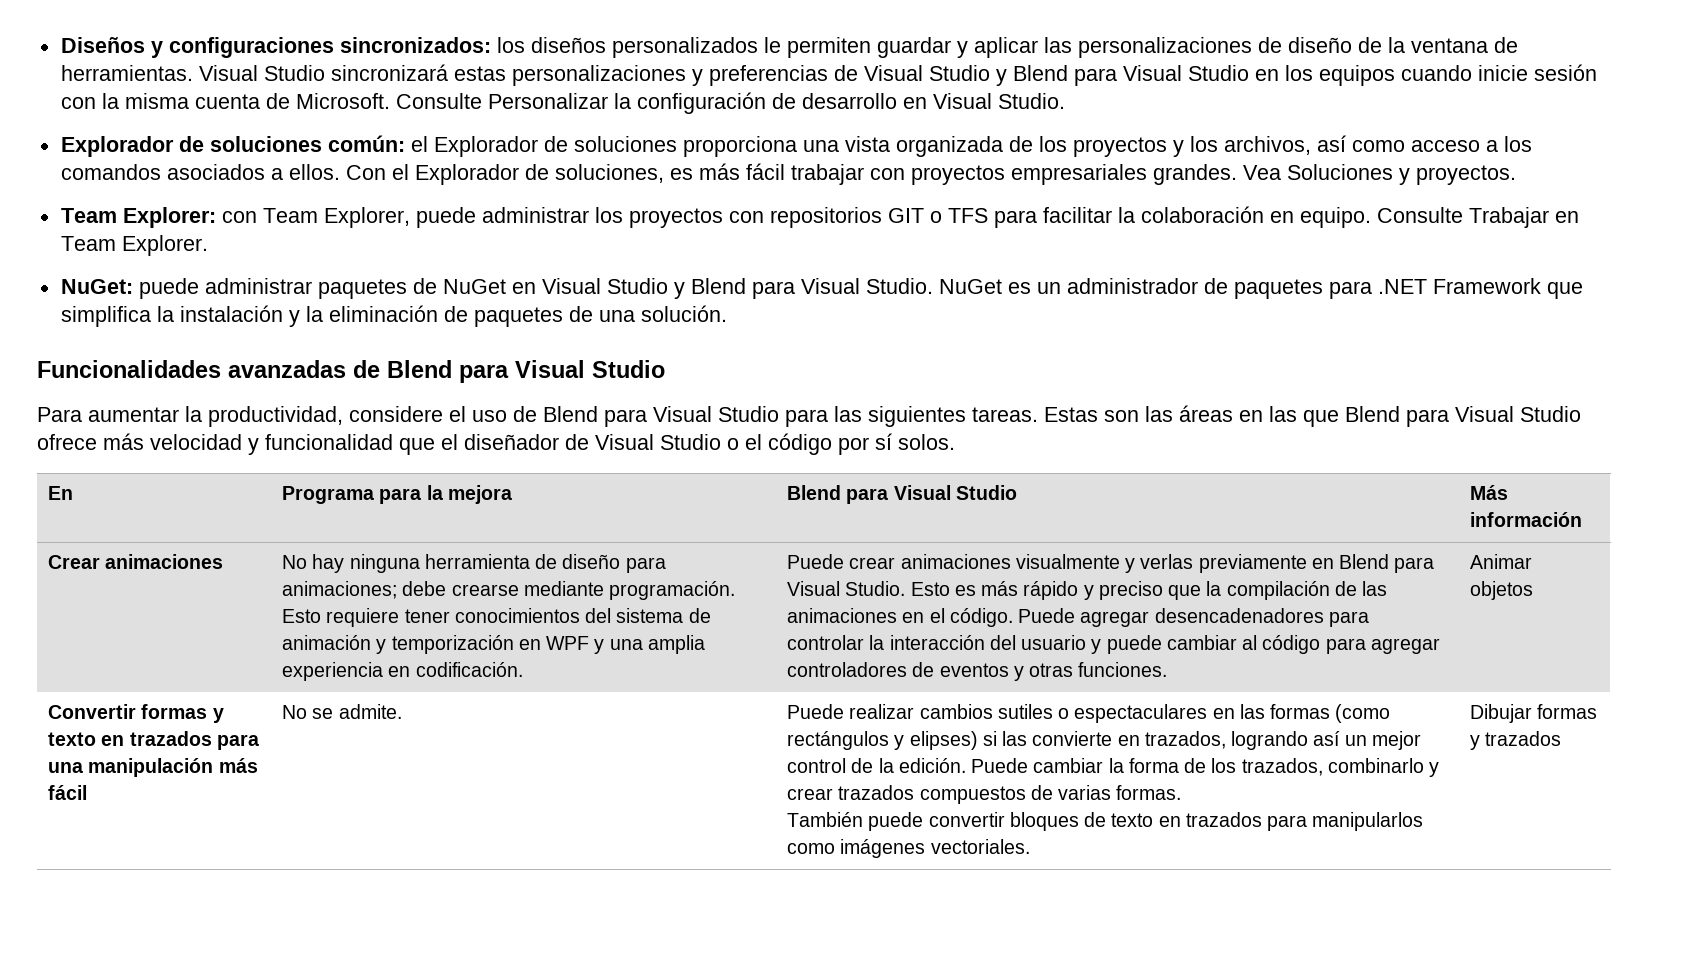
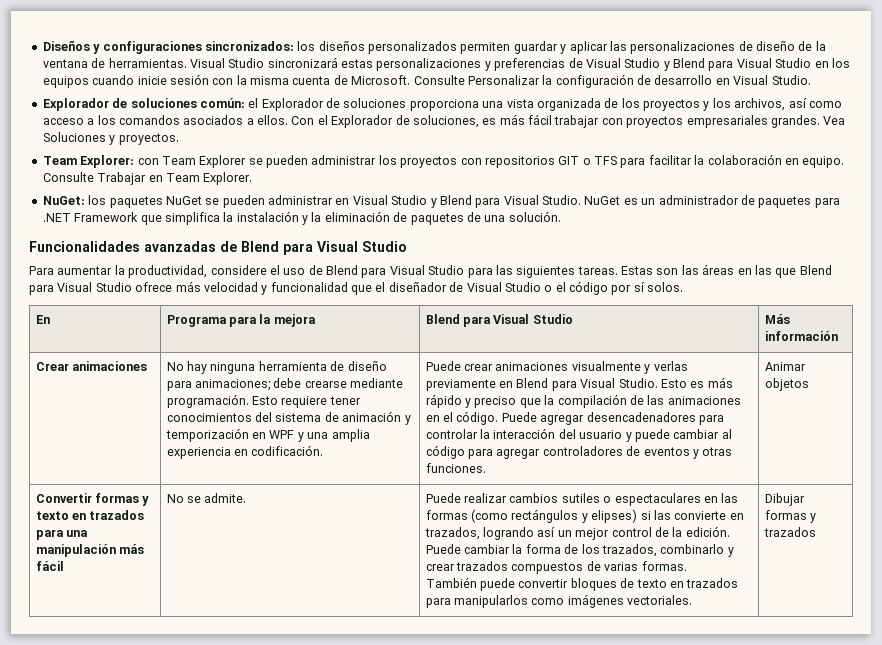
[763,37,781,53] le -> (457, 47) none
[323,207,476,228] Explorer, puede -> [199,155,308,168] Explorer se pueden
[138,278,506,299] puede administrar paquetes de NuGet -> [88,195,333,208] los paquetes NuGet se pueden administrar

